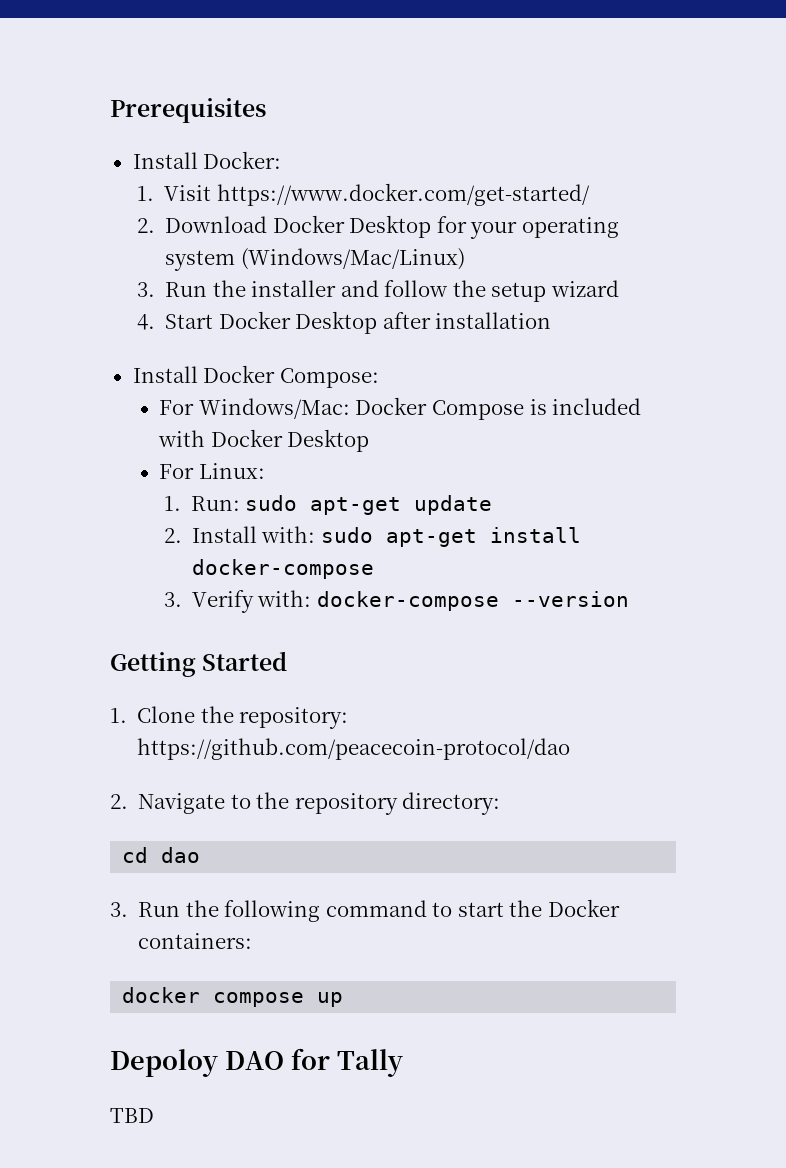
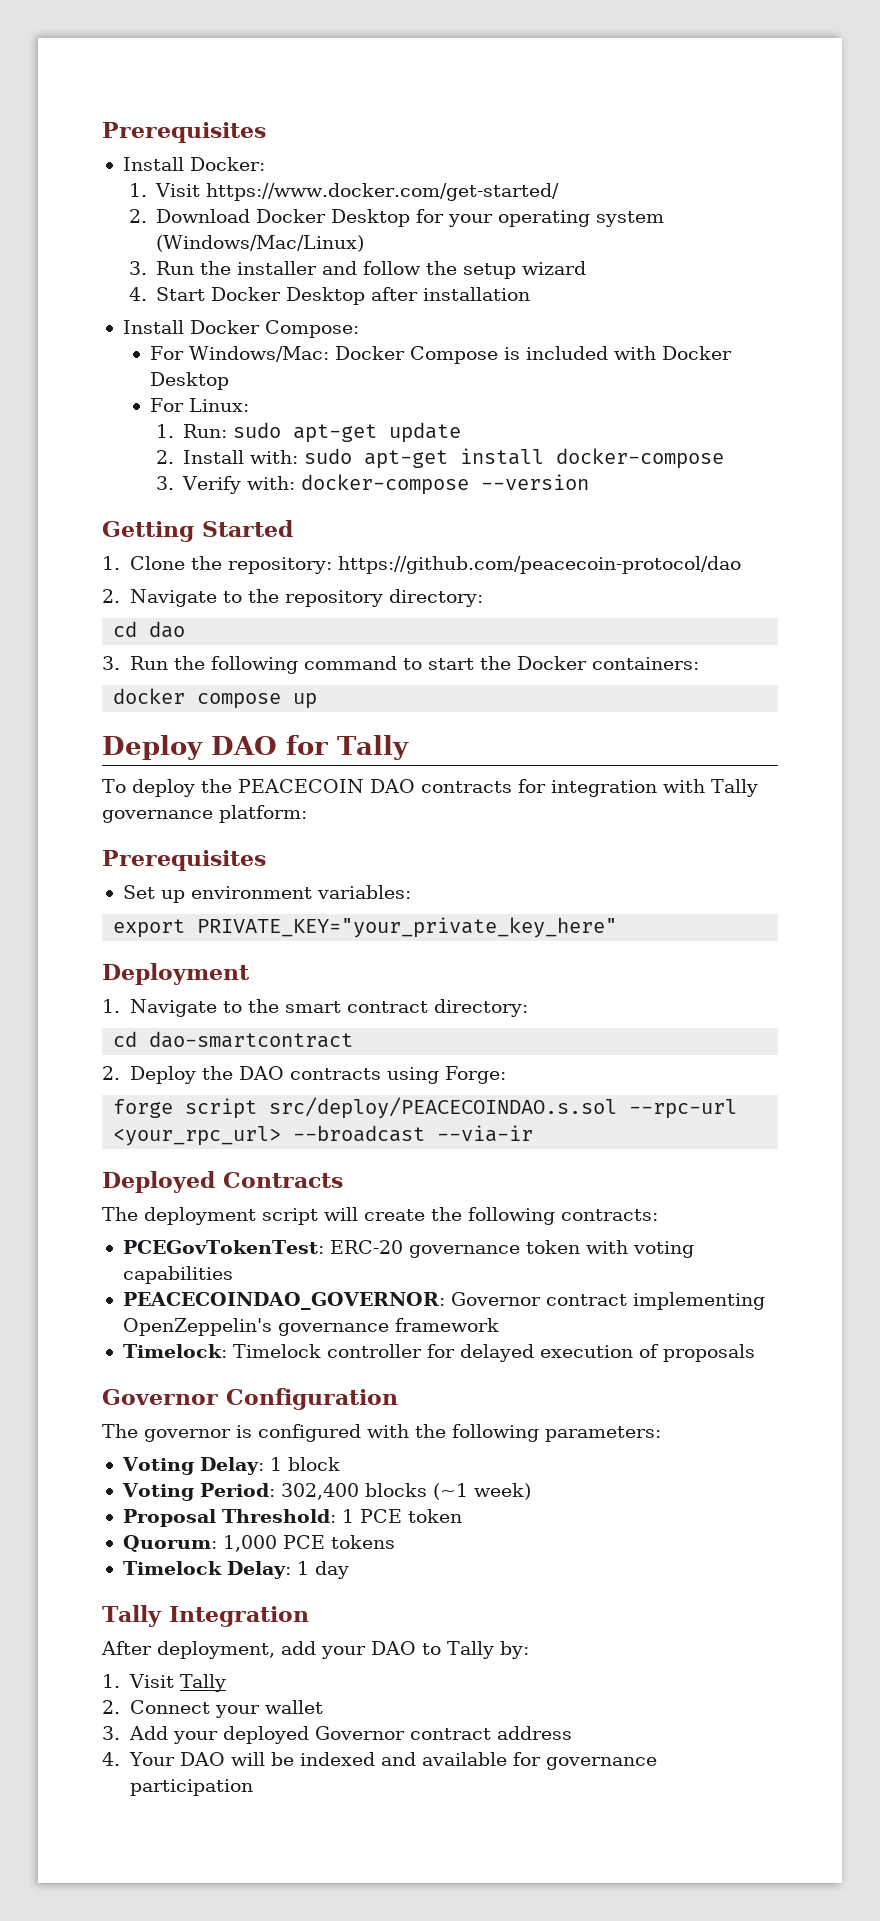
[110,1049,218,1077] Depoloy -> [102,735,203,760] Deploy
[110,1108,154,1123] TBD -> [102,779,758,797] [102,805,307,823] [102,850,266,871] [122,885,411,903] [113,917,618,938] [102,963,250,985] [102,999,528,1017] [113,1031,354,1048] [102,1066,507,1084] [113,1097,738,1119] [113,1125,534,1146] [102,1171,343,1193] [102,1207,658,1225] [122,1240,694,1258] [122,1266,233,1284] [122,1292,765,1310] [122,1318,499,1336] [122,1344,755,1362] [102,1388,398,1410] [102,1424,661,1442] [121,1457,340,1475] [121,1483,531,1501] [122,1509,462,1527] [122,1535,395,1552] [122,1561,349,1579] [102,1605,309,1627] [101,1641,529,1659] [102,1674,227,1692] [102,1700,323,1718] [102,1726,572,1744] [102,1752,658,1770] [129,1779,253,1796] To deploy the PEACECOIN DAO contracts for integration with Tally governance platform: // Prerequisites // Set up environment variables: // export PRIVATE_KEY="your_private_key_here" // Deployment // 1. Navigate to the smart contract directory: // cd dao-smartcontract // 2. Deploy the DAO contracts using Forge: // forge script src/deploy/PEACECOINDAO.s.sol --rpc-url <your_rpc_url> --broadcast --via-ir // Deployed Contracts // The deployment script will create the following contracts: // PCEGovTokenTest: ERC-20 governance token with voting capabilities // PEACECOINDAO_GOVERNOR: Governor contract implementing OpenZeppelin's governance framework // Timelock: Timelock controller for delayed execution of proposals // Governor Configuration // The governor is configured with the following parameters: // Voting Delay: 1 block // Voting Period: 302,400 blocks (~1 week) // Proposal Threshold: 1 PCE token // Quorum: 1,000 PCE tokens // Timelock Delay: 1 day // Tally Integration // After deployment, add your DAO to Tally by: // 1. Visit Tally // 2. Connect your wallet // 3. Add your deployed Governor contract address // 4. Your DAO will be indexed and available for governance participation

